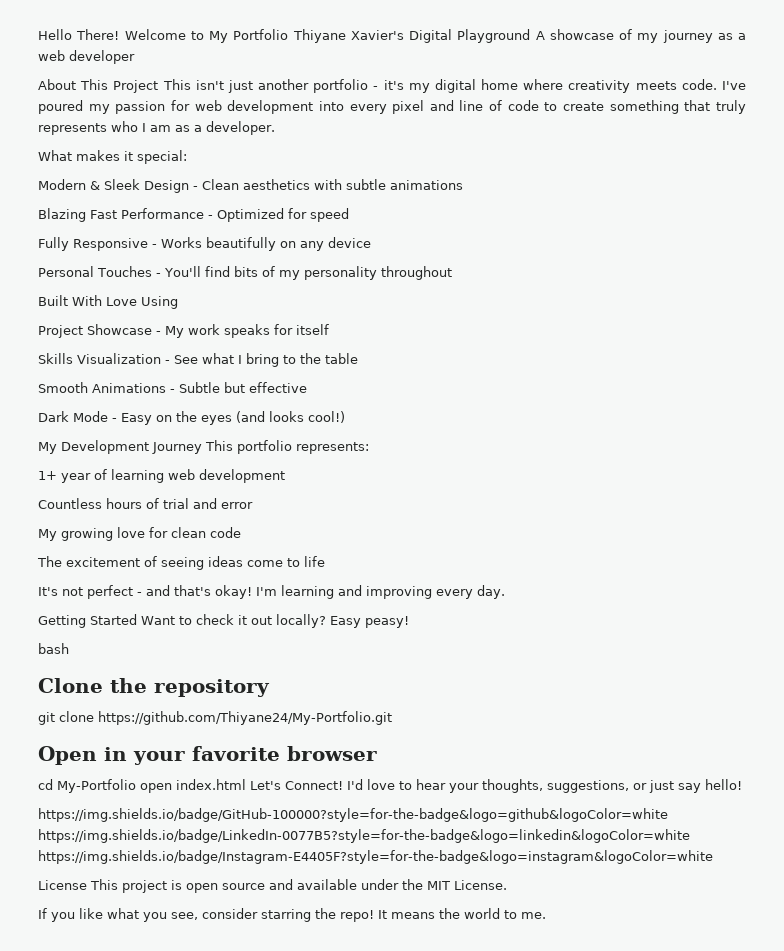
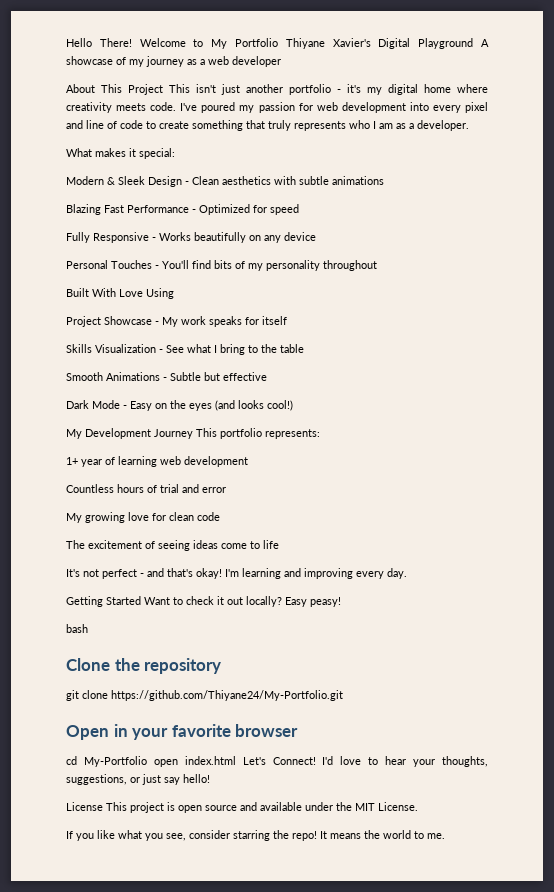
[38,808,668,822] [38,829,690,843] [38,850,713,864] // https://img.shields.io/badge/GitHub-100000?style=for-the-badge&logo=github&logoColor=white https://img.shields.io/badge/LinkedIn-0077B5?style=for-the-badge&logo=linkedin&logoColor=white https://img.shields.io/badge/Instagram-E4405F?style=for-the-badge&logo=instagram&logoColor=white -> (210, 778) none

